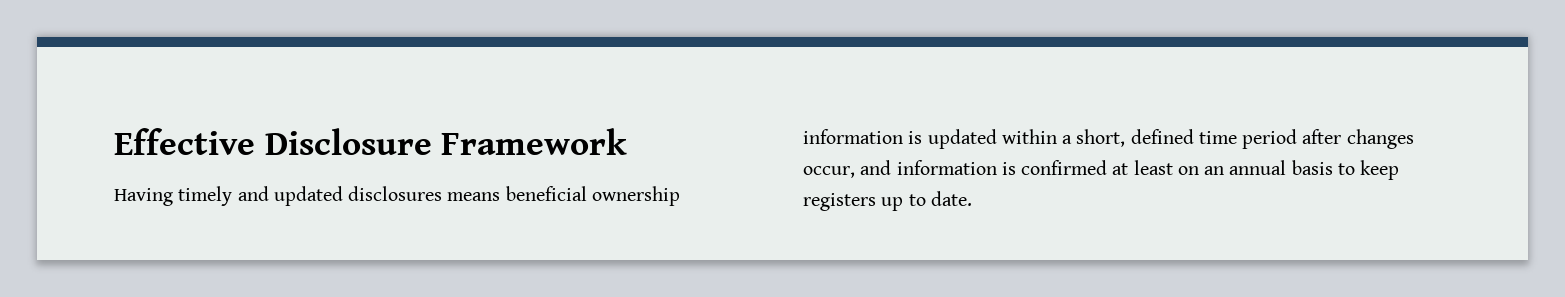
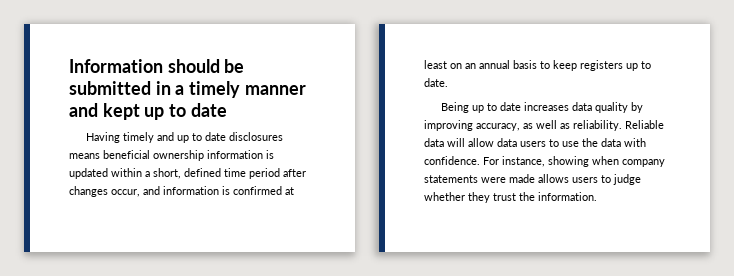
[114,128,628,155] Effective Disclosure Framework -> [69,59,245,73] [69,81,306,98] [69,103,227,120] Information should be submitted in a timely manner and kept up to date
[273,186,343,206] updated -> [177,132,227,143] up to date
(972, 198) none -> [441,102,644,113] [424,120,664,131] [424,138,646,147] [424,156,665,167] [424,174,641,185] [424,192,597,203] // Being up to date increases data quality by improving accuracy, as well as reliability. Reliable data will allow data users to use the data with confidence. For instance, showing when company statements were made allows users to judge whether they trust the information.

